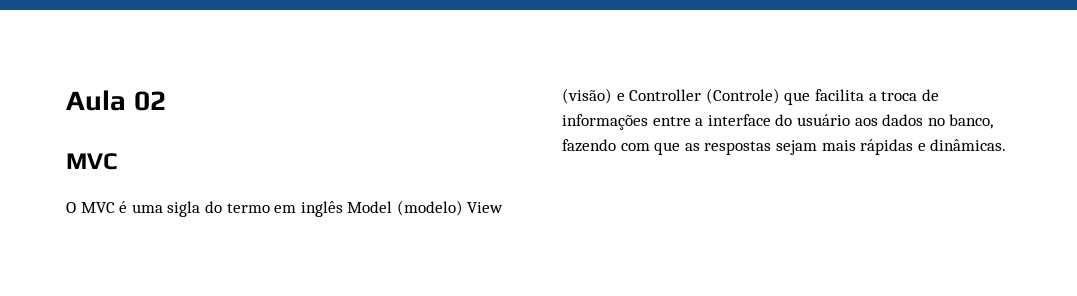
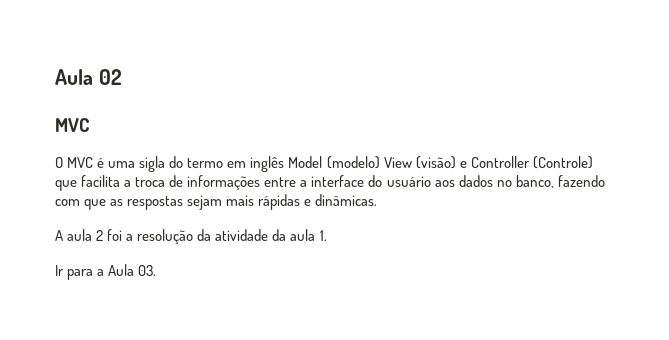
(1007, 145) none -> [55,229,327,244] [55,264,157,280] // A aula 2 foi a resolução da atividade da aula 1. // Ir para a Aula 03.

